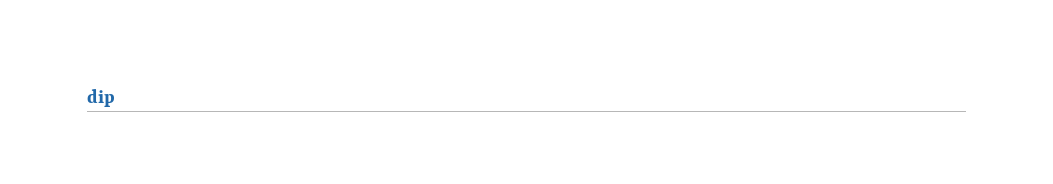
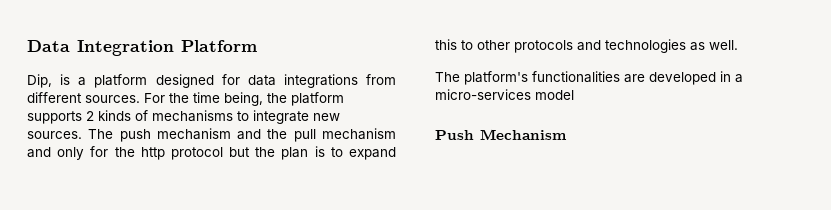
[87,89,115,107] dip -> [27,40,257,56] [27,74,396,88] [27,92,344,106] [27,110,340,124] [27,128,396,142] [27,146,397,160] [435,39,738,53] [435,71,743,85] [435,89,574,100] [435,129,567,140] Data Integration Platform // Dip, is a platform designed for data integrations from different sources. For the time being, the platform supports 2 kinds of mechanisms to integrate new sources. The push mechanism and the pull mechanism and only for the http protocol but the plan is to expand this to other protocols and technologies as well. // The platform's functionalities are developed in a micro-services model // Push Mechanism

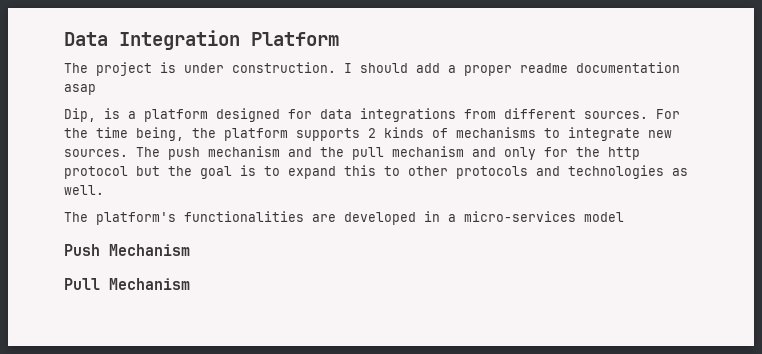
(257, 46) none -> [64,62,680,76] [64,84,96,95] // The project is under construction. I should add a proper readme documentation asap
[281,147,309,160] plan -> [200,166,232,179] goal
(567, 134) none -> [64,278,190,290] // Pull Mechanism

